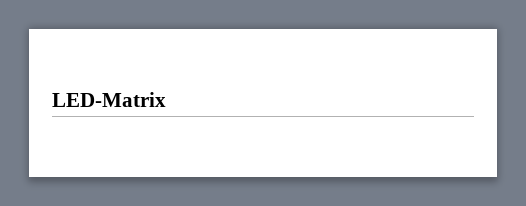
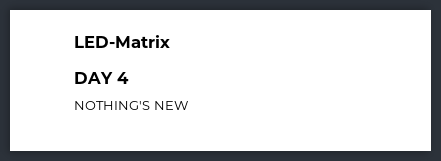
(166, 99) none -> [74,72,129,84] [74,101,188,110] // DAY 4 // NOTHING'S NEW

